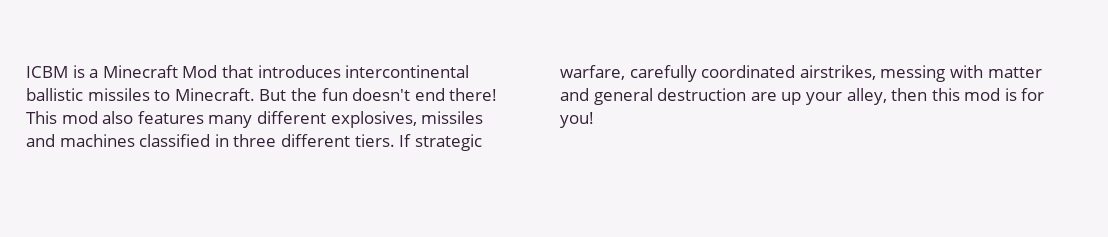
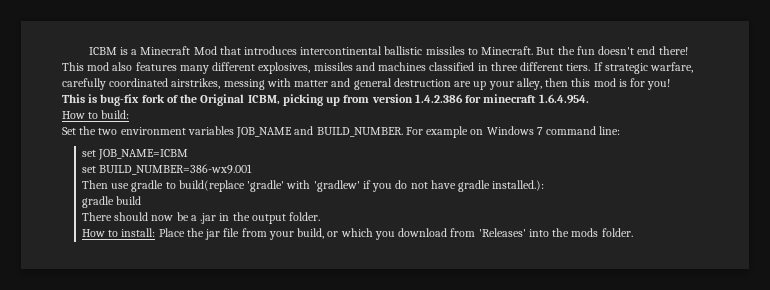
(594, 120) none -> [62,94,589,106] [62,110,130,119] [62,126,621,138] [82,149,189,160] [82,164,253,175] [82,180,545,192] [82,196,142,208] [82,212,321,224] [82,228,633,240] // This is bug-fix fork of the Original ICBM, picking up from version 1.4.2.386 for minecraft 1.6.4.954. // How to build: // Set the two environment variables JOB_NAME and BUILD_NUMBER. For example on Windows 7 command line: // set JOB_NAME=ICBM // set BUILD_NUMBER=386-wx9.001 // Then use gradle to build(replace 'gradle' with 'gradlew' if you do not have gradle installed.): // gradle build // There should now be a .jar in the output folder. // How to install: Place the jar file from your build, or which you download from 'Releases' into the mods folder.

